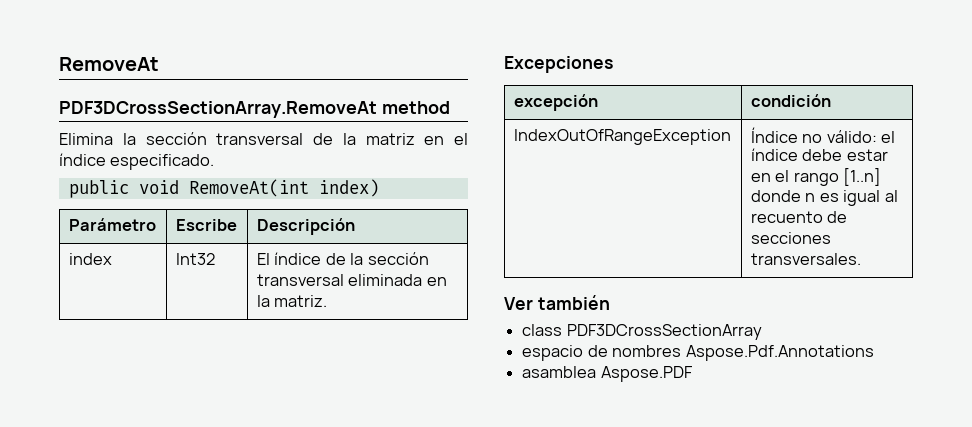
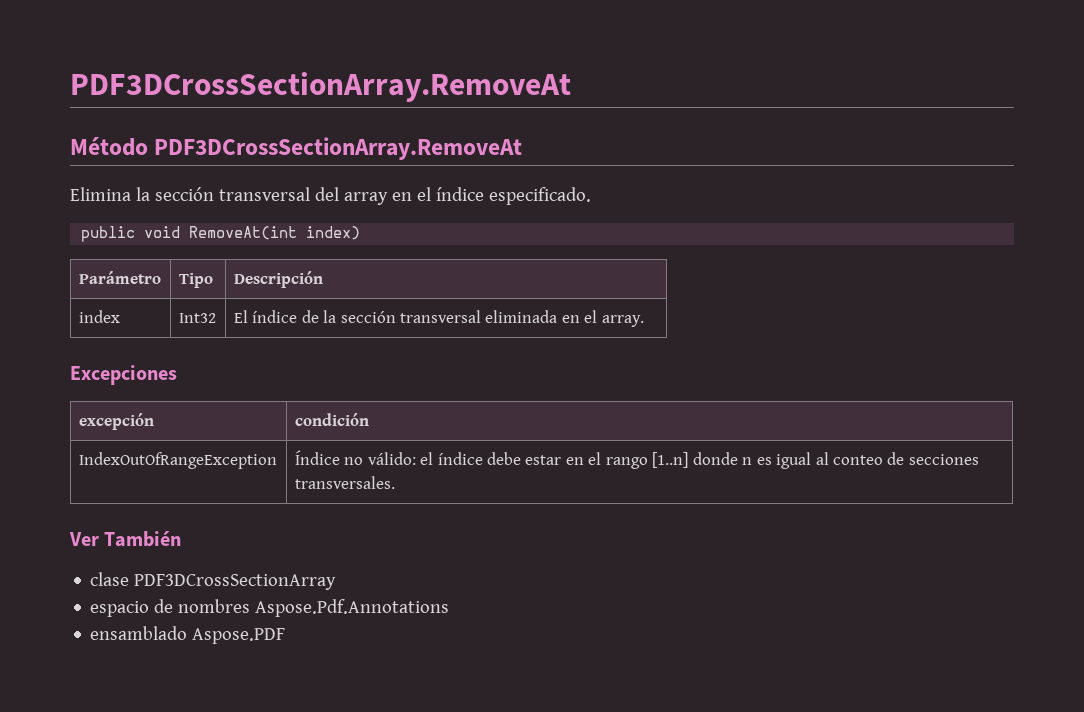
[59,57,159,71] [59,101,450,118] RemoveAt // PDF3DCrossSectionArray.RemoveAt method -> [70,72,571,102] [70,137,523,160] PDF3DCrossSectionArray.RemoveAt // Método PDF3DCrossSectionArray.RemoveAt
[313,133,415,145] de la matriz -> [314,187,388,205] del array
[175,219,237,231] Escribe -> [178,273,213,288] Tipo
[256,295,328,307] la matriz. -> [584,310,644,327] el array.
[750,211,823,223] recuento -> [832,455,883,465] conteo
[537,295,610,310] [522,324,563,336] también // class -> [104,531,182,547] [90,572,130,586] También // clase
[522,366,597,378] asamblea -> [90,626,188,640] ensamblado

